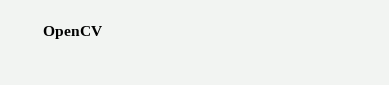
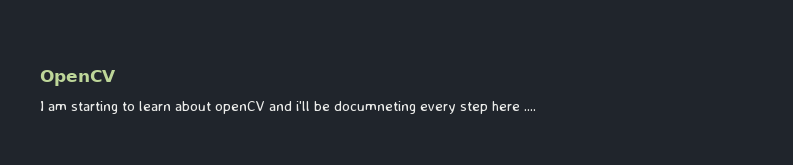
(103, 32) none -> [40,101,536,114] // I am starting to learn about openCV and i'll be documneting every step here ....

